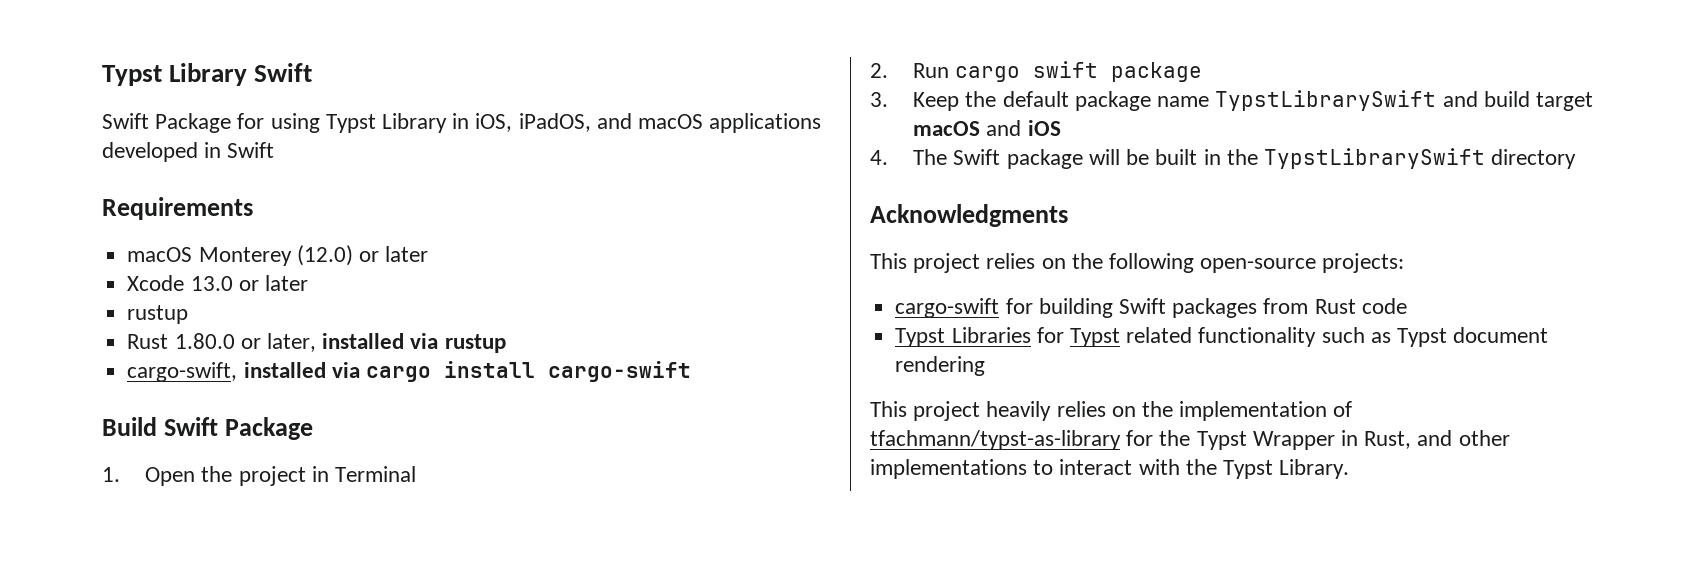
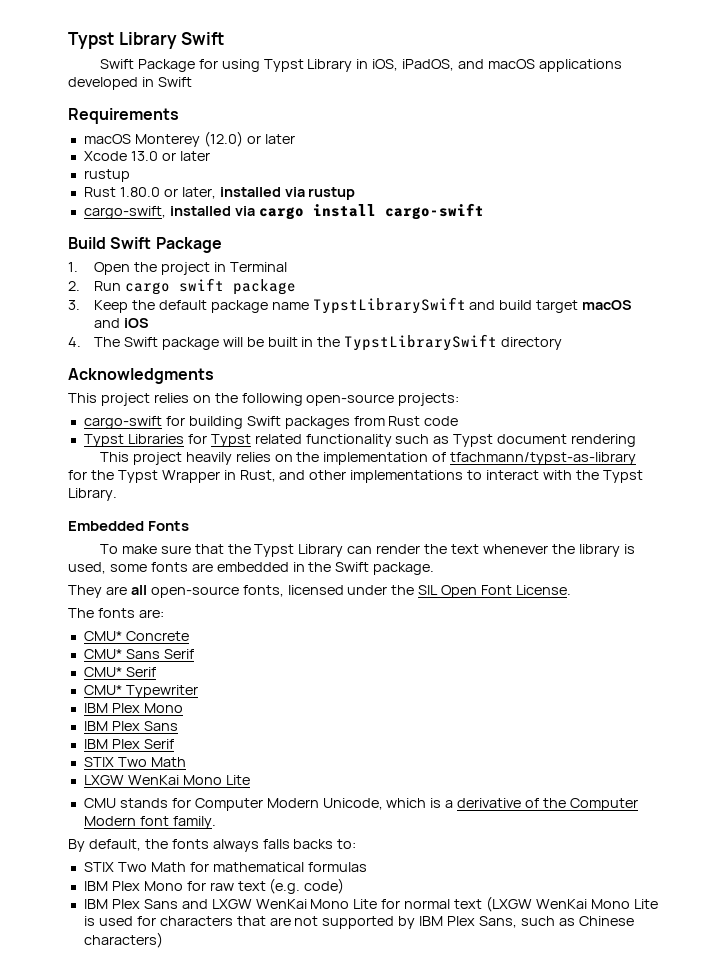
(1350, 469) none -> [68,521,190,531] [99,544,635,557] [68,562,435,575] [68,585,572,598] [68,608,164,618] [83,631,189,641] [83,649,194,659] [83,667,156,677] [83,685,198,698] [83,703,183,713] [83,721,178,731] [83,739,174,749] [83,757,186,767] [83,775,250,785] [83,798,638,811] [83,816,216,829] [68,839,357,852] [83,862,367,872] [83,878,345,894] [83,896,658,912] [83,916,634,929] [83,932,163,948] // Embedded Fonts // To make sure that the Typst Library can render the text whenever the library is used, some fonts are embedded in the Swift package. // They are all open-source fonts, licensed under the SIL Open Font License. // The fonts are: // CMU* Concrete // CMU* Sans Serif // CMU* Serif // CMU* Typewriter // IBM Plex Mono // IBM Plex Sans // IBM Plex Serif // STIX Two Math // LXGW WenKai Mono Lite // CMU stands for Computer Modern Unicode, which is a derivative of the Computer Modern font family. // By default, the fonts always falls backs to: // STIX Two Math for mathematical formulas // IBM Plex Mono for raw text (e.g. code) // IBM Plex Sans and LXGW WenKai Mono Lite for normal text (LXGW WenKai Mono Lite is used for characters that are not supported by IBM Plex Sans, such as Chinese characters)

